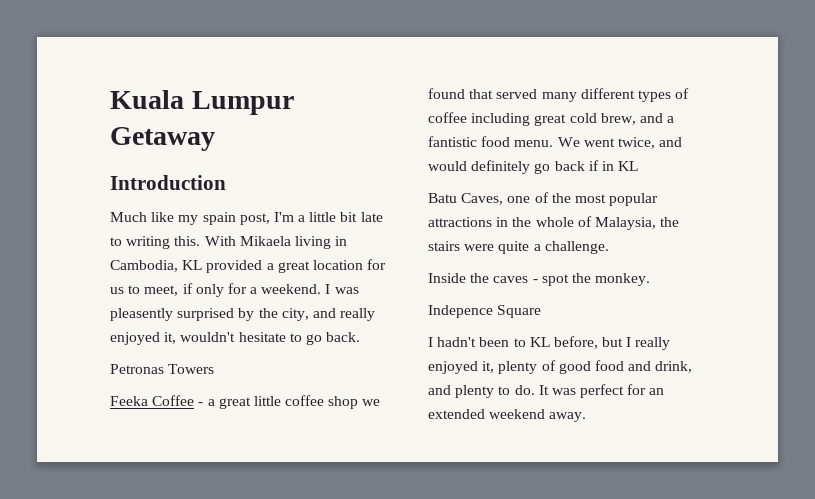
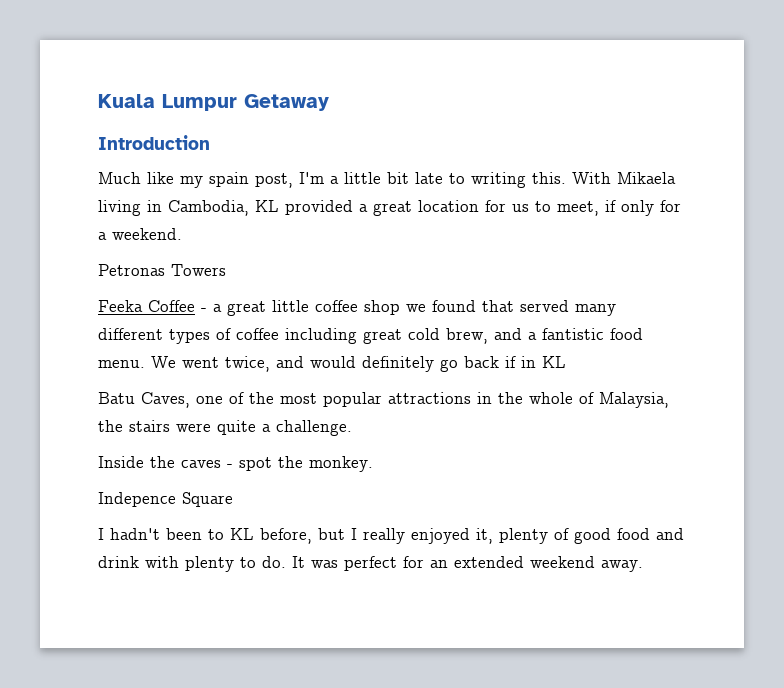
[325,284,359,294] [110,308,376,321] [110,332,361,345] I was pleasently surprised by the city, and really enjoyed it, wouldn't hesitate to go back. -> (182, 234) none
[655,361,693,373] [428,385,451,395] drink, and -> [98,556,179,568] drink with

